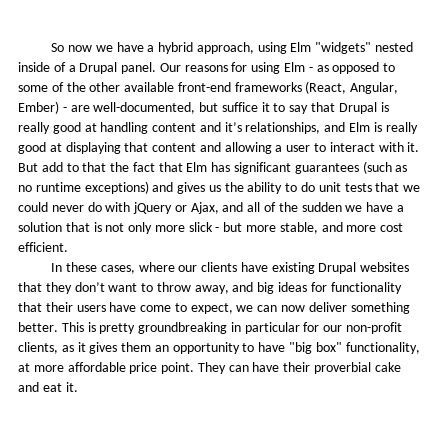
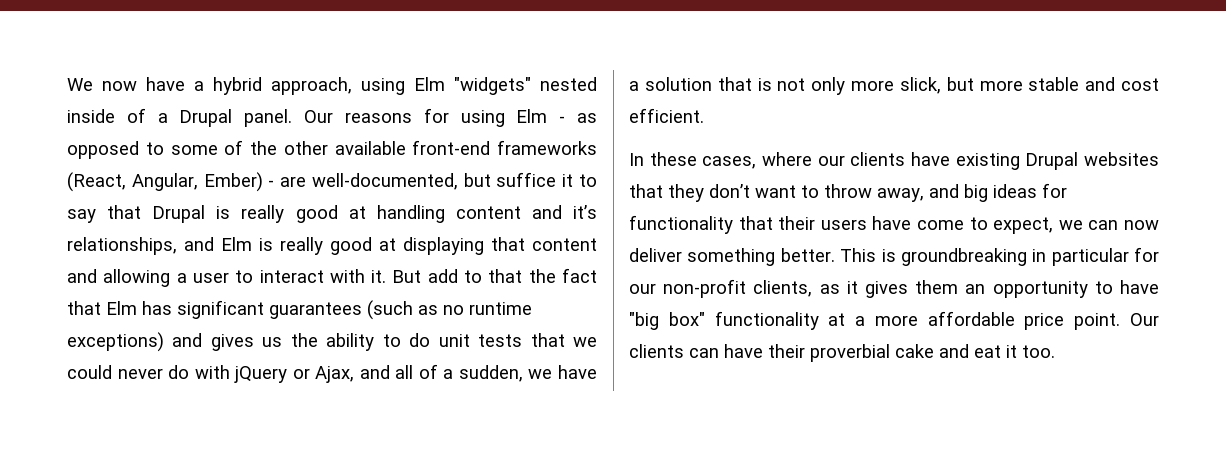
[51,43,113,52] So now we -> [67,78,137,91] We now
[278,202,342,212] the sudden -> [443,365,523,382] a sudden,
[188,222,377,234] slick - but more stable, and more -> [899,77,1116,94] slick, but more stable and
[99,323,136,334] pretty -> (896, 255) none
[345,342,420,354] [18,363,30,372] functionality, at -> [714,311,866,330] functionality at a
[197,362,226,374] They -> [1130,313,1159,326] [629,344,684,358] Our clients
[65,382,78,392] it. -> [1006,345,1055,358] it too.

